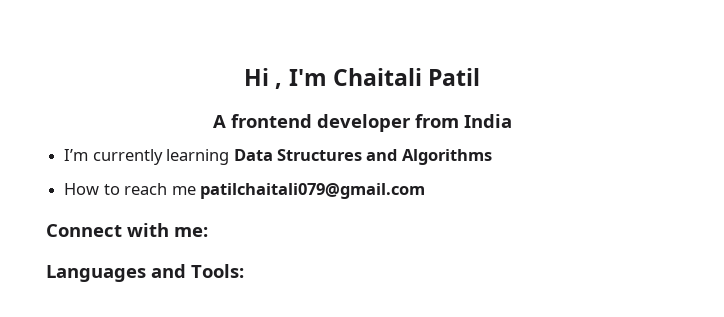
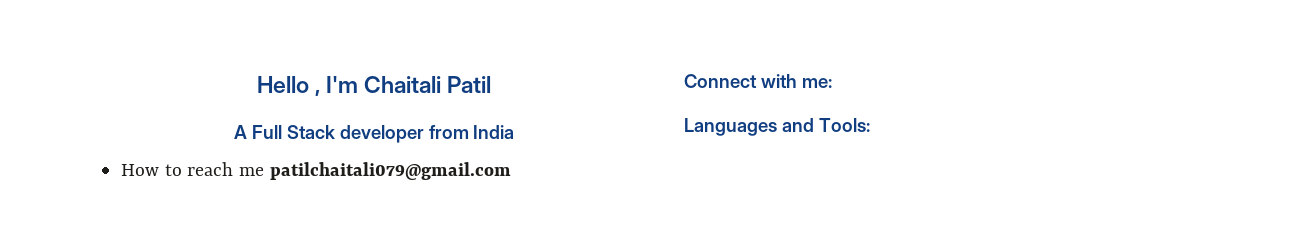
[244,68,270,86] Hi -> [256,76,309,93] Hello
[230,114,312,128] frontend -> [251,125,335,139] Full Stack
[64,149,492,165] // I’m currently learning Data Structures and Algorithms -> (515, 132) none

